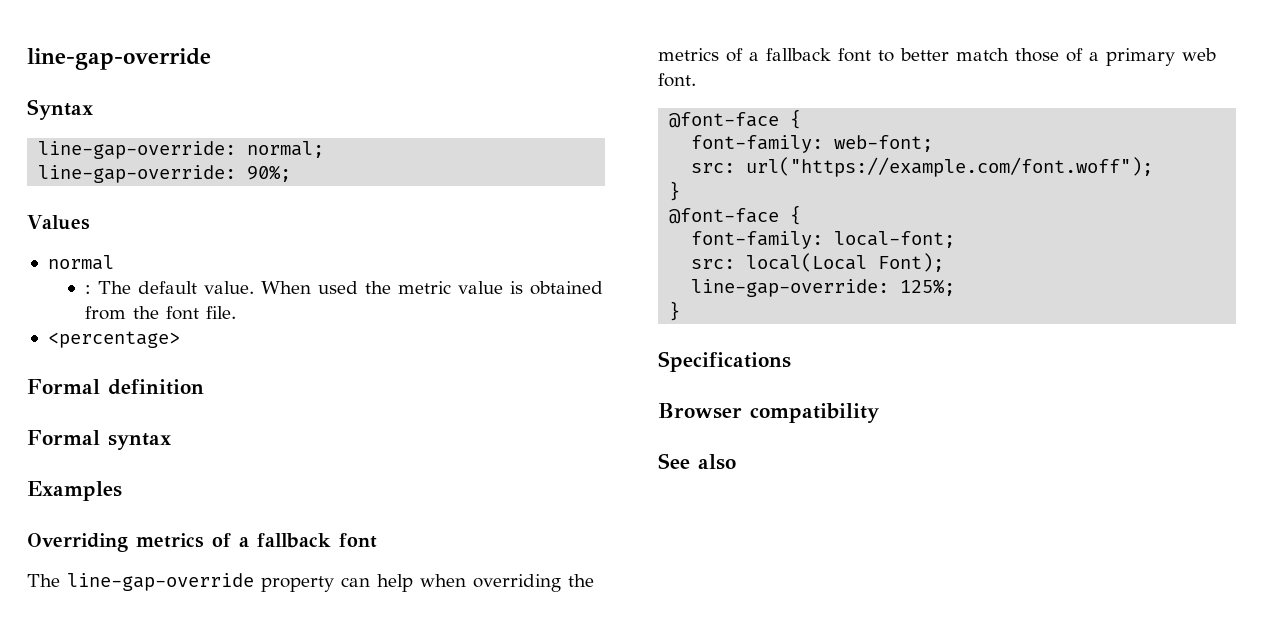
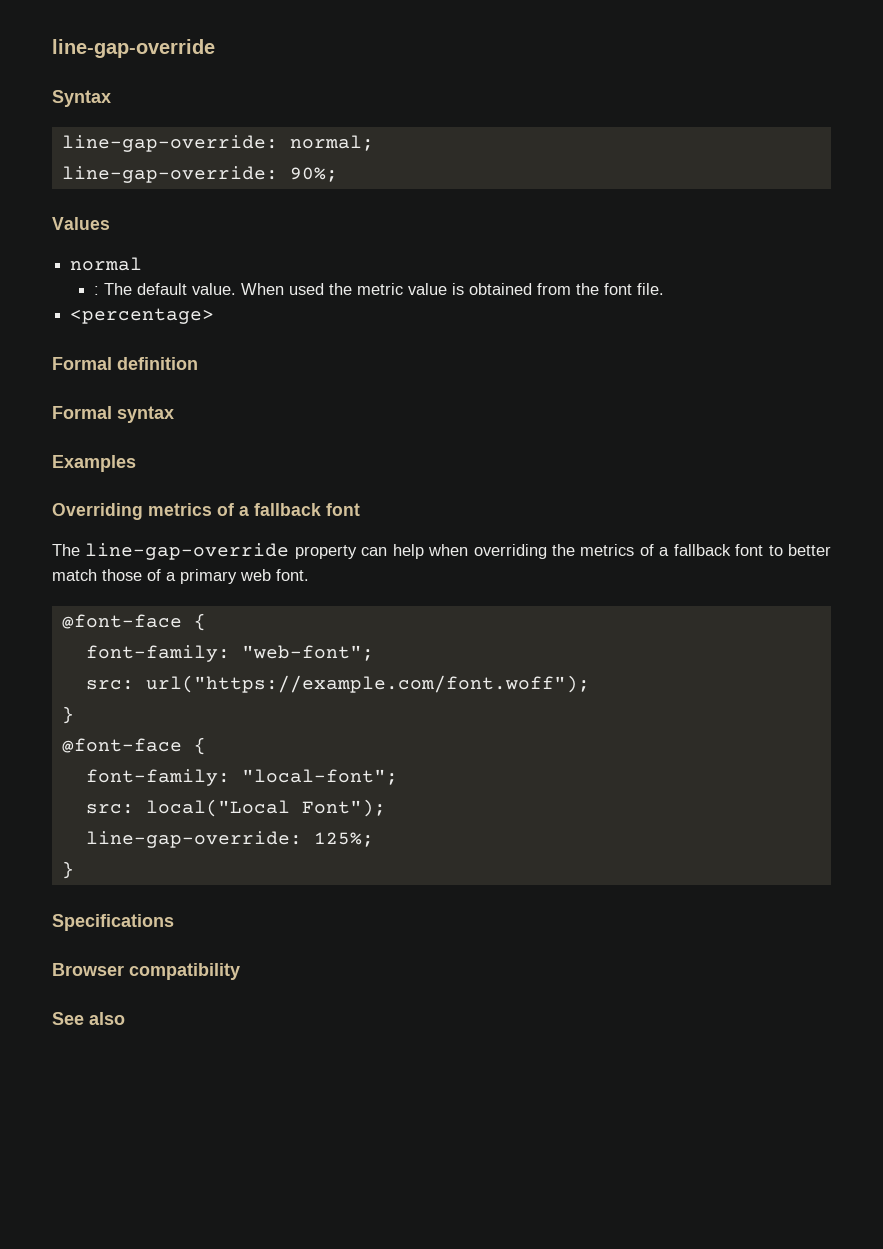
[834,135,934,152] web-font; -> [241,645,374,661] "web-font";
[834,231,956,248] [691,253,945,272] local-font; // src: local(Local Font); -> [241,769,398,785] [85,799,386,817] "local-font"; // src: local("Local Font");

